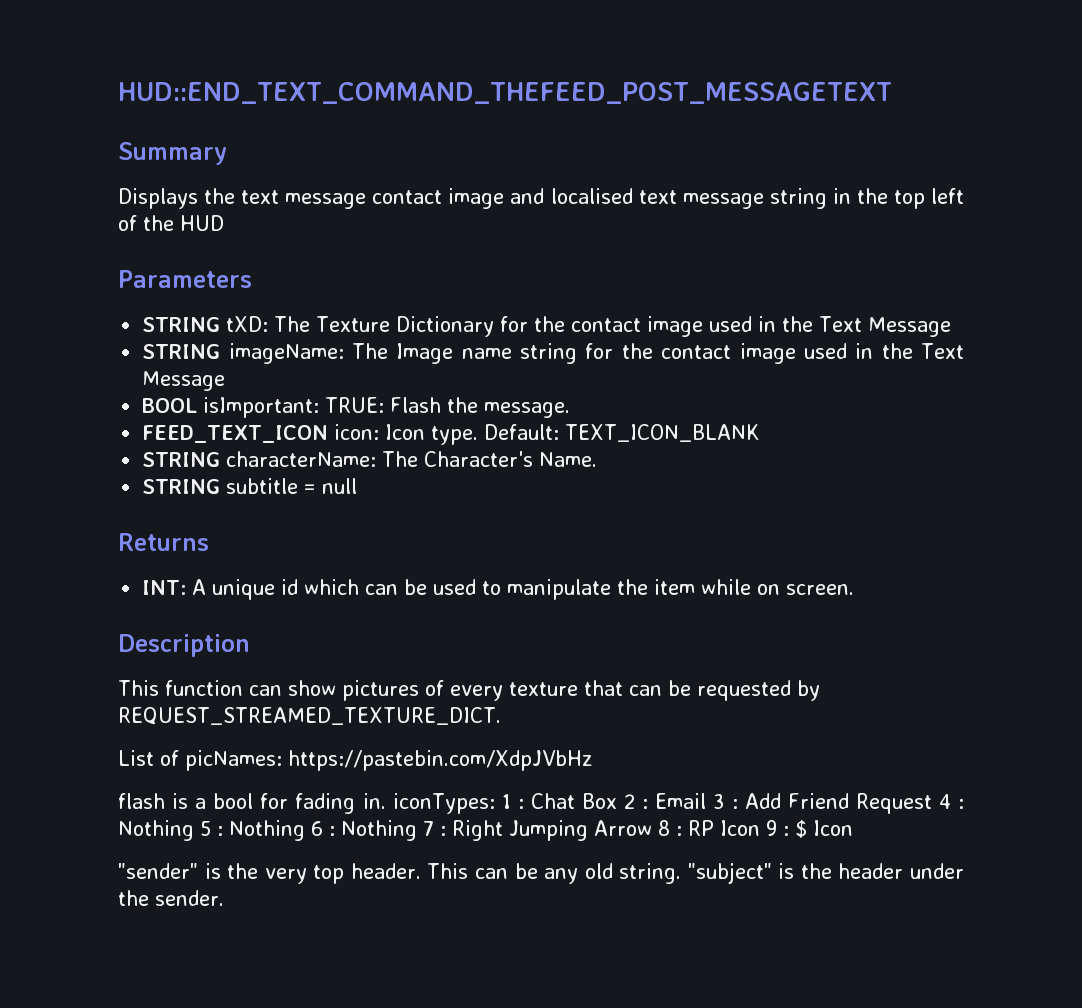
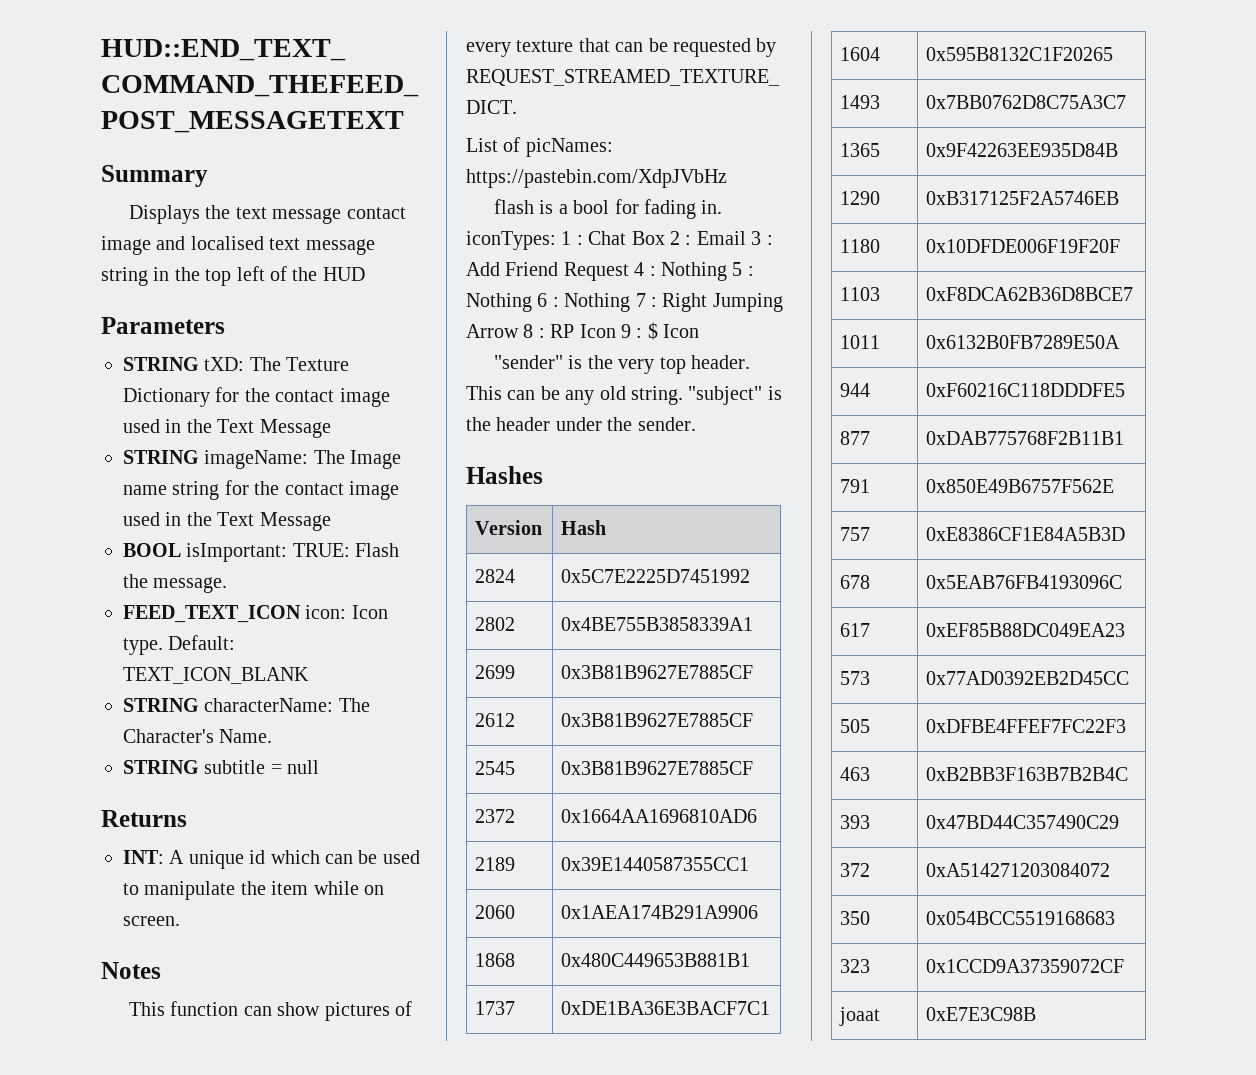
[118,634,250,657] Description -> [101,962,161,979] Notes
(224, 898) none -> [466,466,543,484] [475,520,543,535] [561,520,607,535] [475,569,516,583] [561,569,751,583] [475,617,516,631] [561,617,754,631] [475,665,516,679] [561,665,754,679] [475,713,516,727] [561,713,754,727] [475,761,516,775] [561,761,754,775] [475,809,516,823] [561,809,758,823] [475,857,516,871] [561,857,750,871] [475,905,516,919] [561,905,759,919] [475,953,516,967] [561,953,751,967] [475,1001,516,1015] [561,1001,771,1015] [840,47,881,61] [926,47,1114,61] [840,95,881,109] [926,95,1127,109] [840,143,881,157] [926,143,1119,157] [840,191,881,205] [926,191,1120,205] [840,239,881,253] [926,239,1121,253] [840,287,881,301] [926,287,1134,301] [840,335,881,349] [926,335,1121,349] [840,383,871,397] [926,383,1126,397] [840,431,871,445] [926,431,1125,445] [840,479,871,493] [926,479,1115,493] [840,527,871,541] [926,527,1126,541] [840,575,871,589] [926,575,1123,589] [840,623,871,637] [926,623,1126,637] [840,671,871,685] [926,671,1130,685] [840,719,871,733] [926,719,1127,733] [840,767,871,781] [926,767,1129,781] [840,815,871,829] [926,815,1120,829] [840,863,871,877] [926,863,1111,877] [840,911,871,925] [926,911,1116,925] [840,959,871,973] [926,959,1125,973] [839,1007,881,1026] [926,1007,1037,1021] // Hashes // Version | Hash // 2824 | 0x5C7E2225D7451992 // 2802 | 0x4BE755B3858339A1 // 2699 | 0x3B81B9627E7885CF // 2612 | 0x3B81B9627E7885CF // 2545 | 0x3B81B9627E7885CF // 2372 | 0x1664AA1696810AD6 // 2189 | 0x39E1440587355CC1 // 2060 | 0x1AEA174B291A9906 // 1868 | 0x480C449653B881B1 // 1737 | 0xDE1BA36E3BACF7C1 // 1604 | 0x595B8132C1F20265 // 1493 | 0x7BB0762D8C75A3C7 // 1365 | 0x9F42263EE935D84B // 1290 | 0xB317125F2A5746EB // 1180 | 0x10DFDE006F19F20F // 1103 | 0xF8DCA62B36D8BCE7 // 1011 | 0x6132B0FB7289E50A // 944 | 0xF60216C118DDDFE5 // 877 | 0xDAB775768F2B11B1 // 791 | 0x850E49B6757F562E // 757 | 0xE8386CF1E84A5B3D // 678 | 0x5EAB76FB4193096C // 617 | 0xEF85B88DC049EA23 // 573 | 0x77AD0392EB2D45CC // 505 | 0xDFBE4FFEF7FC22F3 // 463 | 0xB2BB3F163B7B2B4C // 393 | 0x47BD44C357490C29 // 372 | 0xA514271203084072 // 350 | 0x054BCC5519168683 // 323 | 0x1CCD9A37359072CF // joaat | 0xE7E3C98B

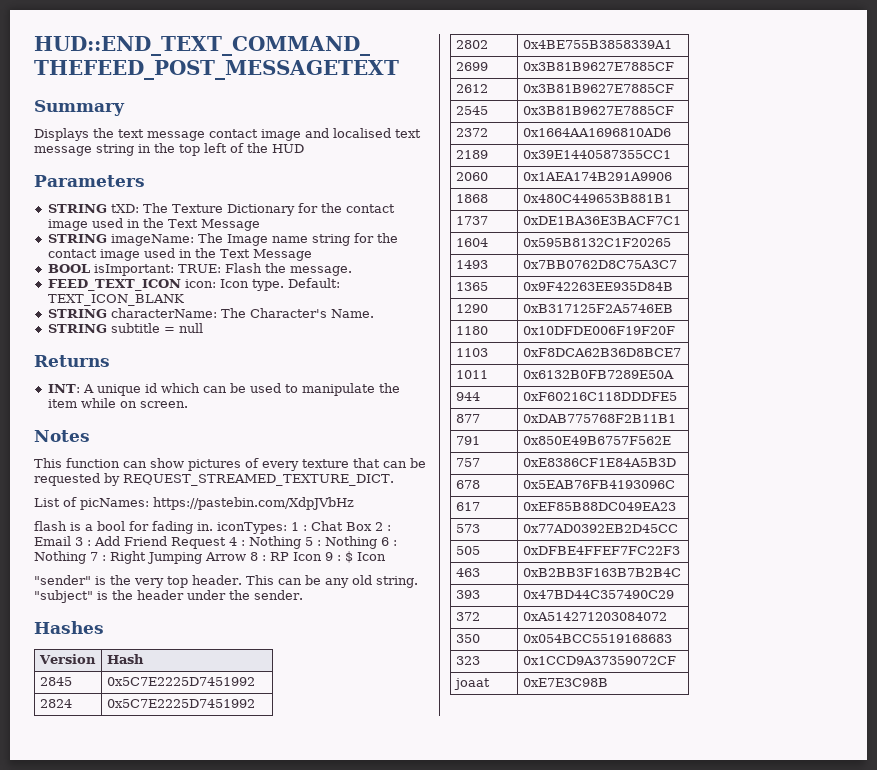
(607, 527) none -> [39,677,72,686] [106,677,255,686] // 2845 | 0x5C7E2225D7451992

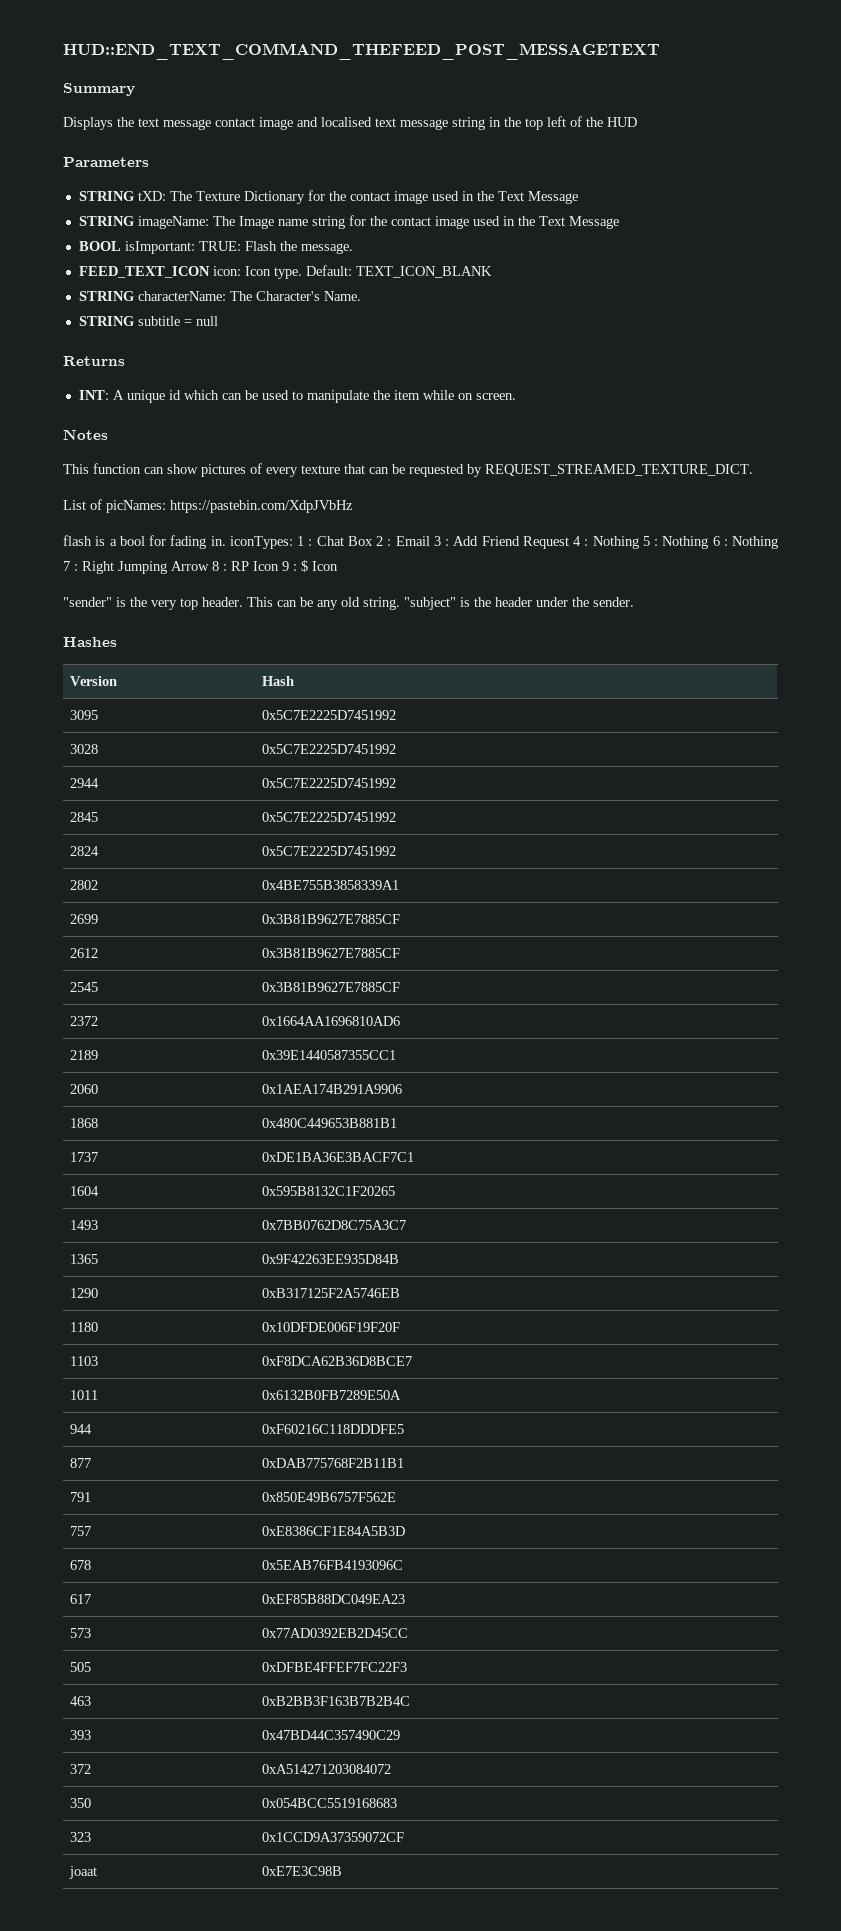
(144, 659) none -> [69,710,98,720] [261,710,396,720] [69,744,98,754] [261,744,396,754] [69,778,99,788] [261,778,396,788] // 3095 | 0x5C7E2225D7451992 // 3028 | 0x5C7E2225D7451992 // 2944 | 0x5C7E2225D7451992

